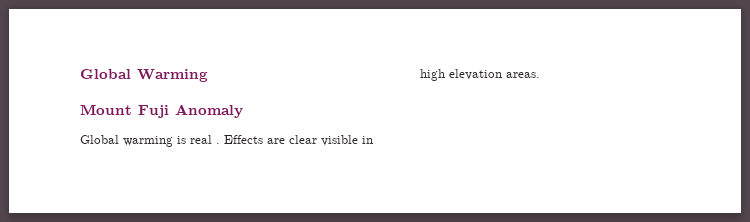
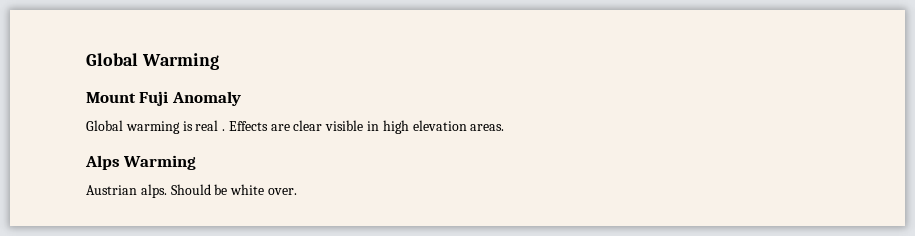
(540, 75) none -> [85,155,197,170] [86,184,297,198] // Alps Warming // Austrian alps. Should be white over.

